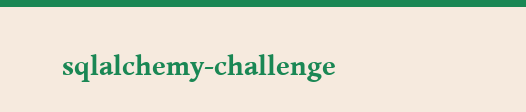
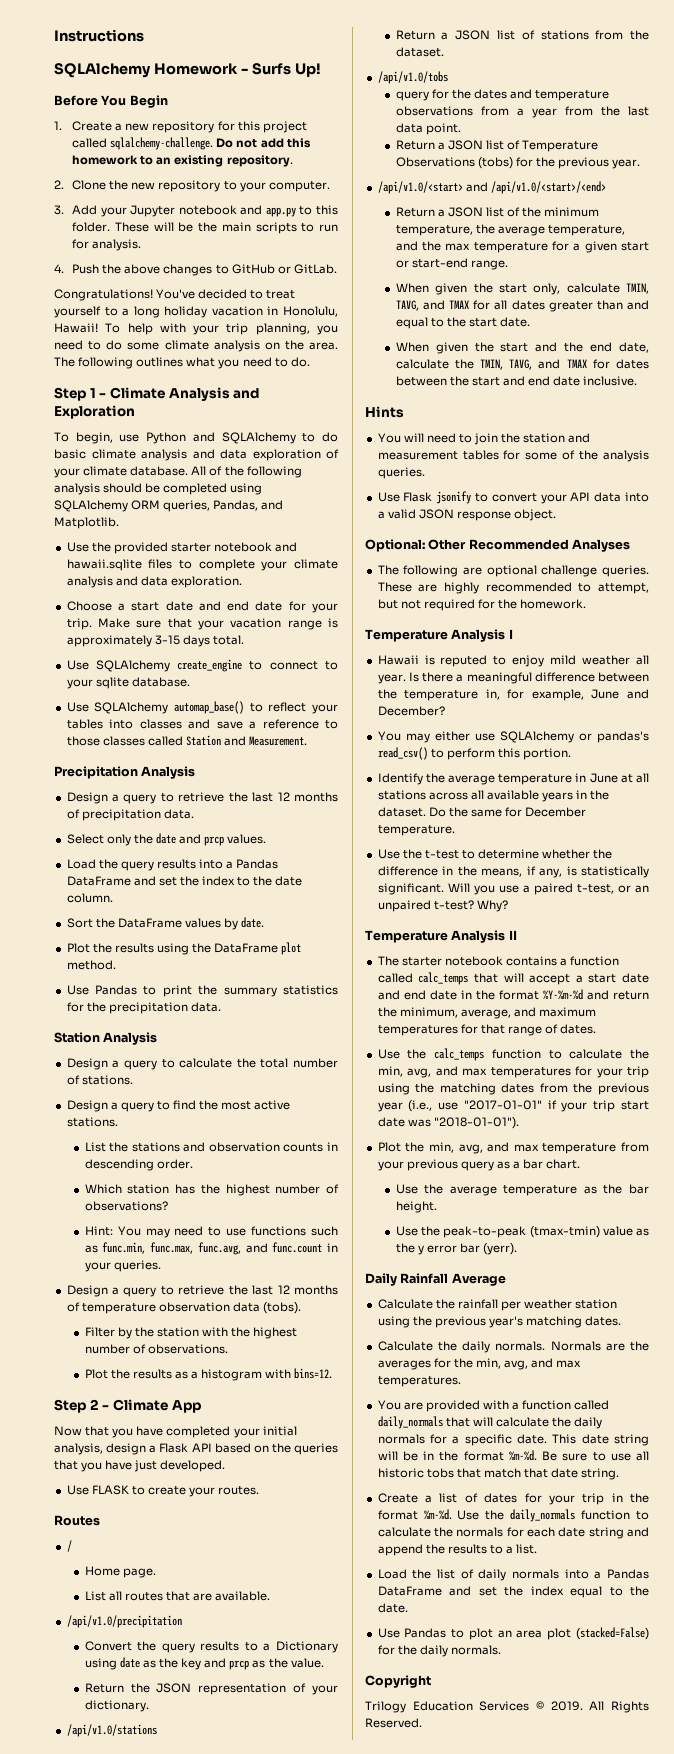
[62,54,336,82] sqlalchemy-challenge -> [54,29,144,42] [54,63,321,78] [54,95,168,108] [54,121,307,133] [72,137,311,150] [72,155,293,167] [54,180,330,192] [54,205,338,217] [72,222,338,234] [72,239,142,251] [54,264,337,276] [54,289,296,301] [54,306,338,318] [54,323,338,335] [54,340,338,352] [54,357,310,369] [54,387,260,401] [54,405,135,419] [54,432,338,444] [54,449,339,461] [54,466,302,478] [54,483,263,495] [54,500,284,512] [54,517,119,529] [66,542,298,554] [66,559,339,571] [66,576,242,588] [66,601,338,613] [66,618,338,630] [66,635,244,647] [66,659,338,672] [66,677,190,689] [66,701,338,714] [66,719,339,729] [66,735,308,746] [54,766,196,779] [66,792,338,804] [66,809,194,821] [66,833,267,846] [66,859,279,871] [66,876,303,886] [66,893,113,903] [66,917,265,930] [66,942,302,955] [66,960,116,970] [66,985,338,997] [66,1002,221,1014] [54,1032,158,1045] [66,1058,338,1070] [66,1075,133,1085] [66,1100,291,1112] [66,1117,118,1127] [84,1142,338,1152] [84,1159,193,1171] [84,1184,339,1196] [84,1201,168,1211] [84,1226,338,1238] [84,1242,338,1255] [84,1260,161,1272] [66,1285,338,1297] [66,1302,302,1314] [84,1327,298,1339] [84,1344,228,1354] [84,1368,333,1381] [54,1399,201,1413] [54,1426,297,1438] [54,1443,338,1455] [54,1460,226,1472] [66,1485,260,1497] [54,1515,100,1526] [66,1540,72,1552] [84,1566,156,1578] [84,1591,271,1601] [66,1615,182,1628] [84,1641,338,1653] [84,1657,324,1670] [84,1683,338,1695] [84,1700,149,1712] [66,1724,157,1737] [395,30,649,40] [395,47,444,57] [377,71,448,84] [395,89,610,101] [395,106,649,118] [395,123,461,135] [395,140,599,152] [395,157,641,169] [377,181,606,194] [395,207,600,217] [395,224,626,236] [395,241,649,253] [395,258,508,270] [395,283,649,295] [395,300,649,312] [395,317,531,329] [395,342,649,354] [395,359,649,370] [395,376,638,386] [365,406,404,418] [377,433,591,445] [377,450,650,462] [377,467,425,479] [377,491,649,504] [377,509,557,521] [365,539,631,552] [377,565,649,577] [377,582,649,594] [377,599,587,611] [365,629,513,642] [377,655,649,667] [377,672,649,684] [377,689,649,701] [377,706,445,716] [377,731,649,743] [377,747,572,760] [377,773,649,785] [377,790,610,802] [377,807,587,817] [377,825,455,836] [377,849,613,859] [377,866,649,878] [377,883,649,895] [377,900,508,912] [365,930,517,943] [377,956,620,966] [377,972,649,985] [377,989,649,1000] [377,1007,597,1019] [377,1024,597,1036] [377,1048,649,1061] [377,1066,649,1078] [377,1083,649,1095] [377,1100,649,1112] [377,1117,519,1129] [377,1142,649,1154] [377,1159,581,1171] [395,1184,649,1196] [395,1201,437,1213] [395,1226,649,1238] [395,1243,518,1255] [365,1273,506,1286] [377,1299,618,1311] [377,1316,622,1328] [377,1341,649,1353] [377,1358,582,1370] [377,1376,461,1387] [377,1400,610,1412] [377,1416,603,1429] [377,1434,649,1446] [377,1450,650,1461] [377,1468,620,1480] [377,1493,649,1505] [377,1509,649,1522] [377,1527,649,1539] [377,1544,538,1556] [377,1569,649,1581] [377,1586,649,1598] [377,1603,408,1613] [377,1627,649,1640] [377,1645,501,1657] [365,1675,431,1688] [365,1701,649,1713] [365,1718,422,1728] Instructions // SQLAlchemy Homework - Surfs Up! // Before You Begin // 1. Create a new repository for this project called sqlalchemy-challenge. Do not add this homework to an existing repository. // 2. Clone the new repository to your computer. // 3. Add your Jupyter notebook and app.py to this folder. These will be the main scripts to run for analysis. // 4. Push the above changes to GitHub or GitLab. // Congratulations! You've decided to treat yourself to a long holiday vacation in Honolulu, Hawaii! To help with your trip planning, you need to do some climate analysis on the area. The following outlines what you need to do. // Step 1 - Climate Analysis and Exploration // To begin, use Python and SQLAlchemy to do basic climate analysis and data exploration of your climate database. All of the following analysis should be completed using SQLAlchemy ORM queries, Pandas, and Matplotlib. // Use the provided starter notebook and hawaii.sqlite files to complete your climate analysis and data exploration. // Choose a start date and end date for your trip. Make sure that your vacation range is approximately 3-15 days total. // Use SQLAlchemy create_engine to connect to your sqlite database. // Use SQLAlchemy automap_base() to reflect your tables into classes and save a reference to those classes called Station and Measurement. // Precipitation Analysis // Design a query to retrieve the last 12 months of precipitation data. // Select only the date and prcp values. // Load the query results into a Pandas DataFrame and set the index to the date column. // Sort the DataFrame values by date. // Plot the results using the DataFrame plot method. // Use Pandas to print the summary statistics for the precipitation data. // Station Analysis // Design a query to calculate the total number of stations. // Design a query to find the most active stations. // List the stations and observation counts in descending order. // Which station has the highest number of observations? // Hint: You may need to use functions such as func.min, func.max, func.avg, and func.count in your queries. // Design a query to retrieve the last 12 months of temperature observation data (tobs). // Filter by the station with the highest number of observations. // Plot the results as a histogram with bins=12. // Step 2 - Climate App // Now that you have completed your initial analysis, design a Flask API based on the queries that you have just developed. // Use FLASK to create your routes. // Routes // / // Home page. // List all routes that are available. // /api/v1.0/precipitation // Convert the query results to a Dictionary using date as the key and prcp as the value. // Return the JSON representation of your dictionary. // /api/v1.0/stations // Return a JSON list of stations from the dataset. // /api/v1.0/tobs // query for the dates and temperature observations from a year from the last data point. // Return a JSON list of Temperature Observations (tobs) for the previous year. // /api/v1.0/<start> and /api/v1.0/<start>/<end> // Return a JSON list of the minimum temperature, the average temperature, and the max temperature for a given start or start-end range. // When given the start only, calculate TMIN, TAVG, and TMAX for all dates greater than and equal to the start date. // When given the start and the end date, calculate the TMIN, TAVG, and TMAX for dates between the start and end date inclusive. // Hints // You will need to join the station and measurement tables for some of the analysis queries. // Use Flask jsonify to convert your API data into a valid JSON response object. // Optional: Other Recommended Analyses // The following are optional challenge queries. These are highly recommended to attempt, but not required for the homework. // Temperature Analysis I // Hawaii is reputed to enjoy mild weather all year. Is there a meaningful difference between the temperature in, for example, June and December? // You may either use SQLAlchemy or pandas's read_csv() to perform this portion. // Identify the average temperature in June at all stations across all available years in the dataset. Do the same for December temperature. // Use the t-test to determine whether the difference in the means, if any, is statistically significant. Will you use a paired t-test, or an unpaired t-test? Why? // Temperature Analysis II // The starter notebook contains a function called calc_temps that will accept a start date and end date in the format %Y-%m-%d and return the minimum, average, and maximum temperatures for that range of dates. // Use the calc_temps function to calculate the min, avg, and max temperatures for your trip using the matching dates from the previous year (i.e., use "2017-01-01" if your trip start date was "2018-01-01"). // Plot the min, avg, and max temperature from your previous query as a bar chart. // Use the average temperature as the bar height. // Use the peak-to-peak (tmax-tmin) value as the y error bar (yerr). // Daily Rainfall Average // Calculate the rainfall per weather station using the previous year's matching dates. // Calculate the daily normals. Normals are the averages for the min, avg, and max temperatures. // You are provided with a function called daily_normals that will calculate the daily normals for a specific date. This date string will be in the format %m-%d. Be sure to use all historic tobs that match that date string. // Create a list of dates for your trip in the format %m-%d. Use the daily_normals function to calculate the normals for each date string and append the results to a list. // Load the list of daily normals into a Pandas DataFrame and set the index equal to the date. // Use Pandas to plot an area plot (stacked=False) for the daily normals. // Copyright // Trilogy Education Services © 2019. All Rights Reserved.

